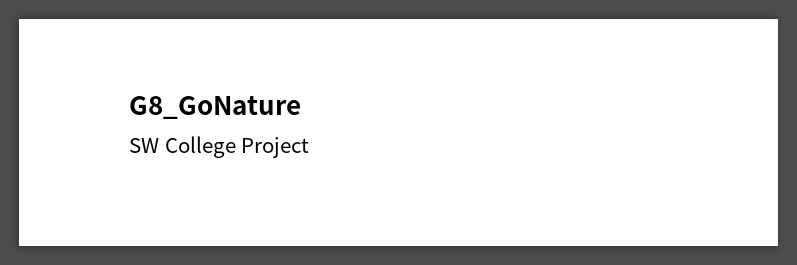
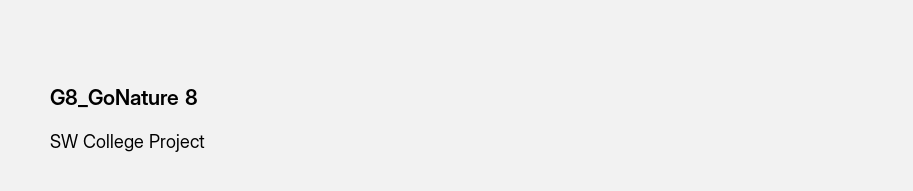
(301, 107) none -> [184,89,198,105] 8

